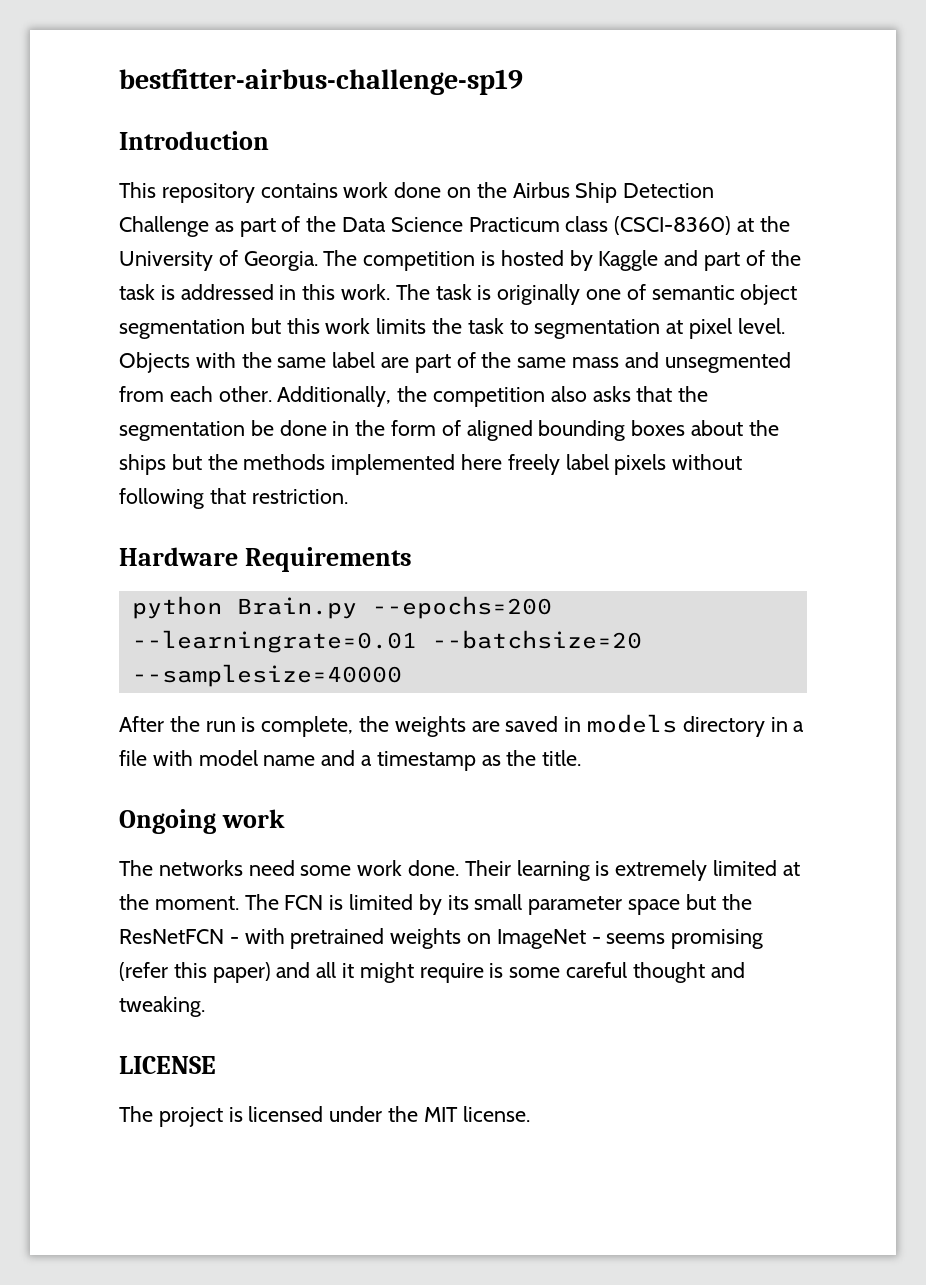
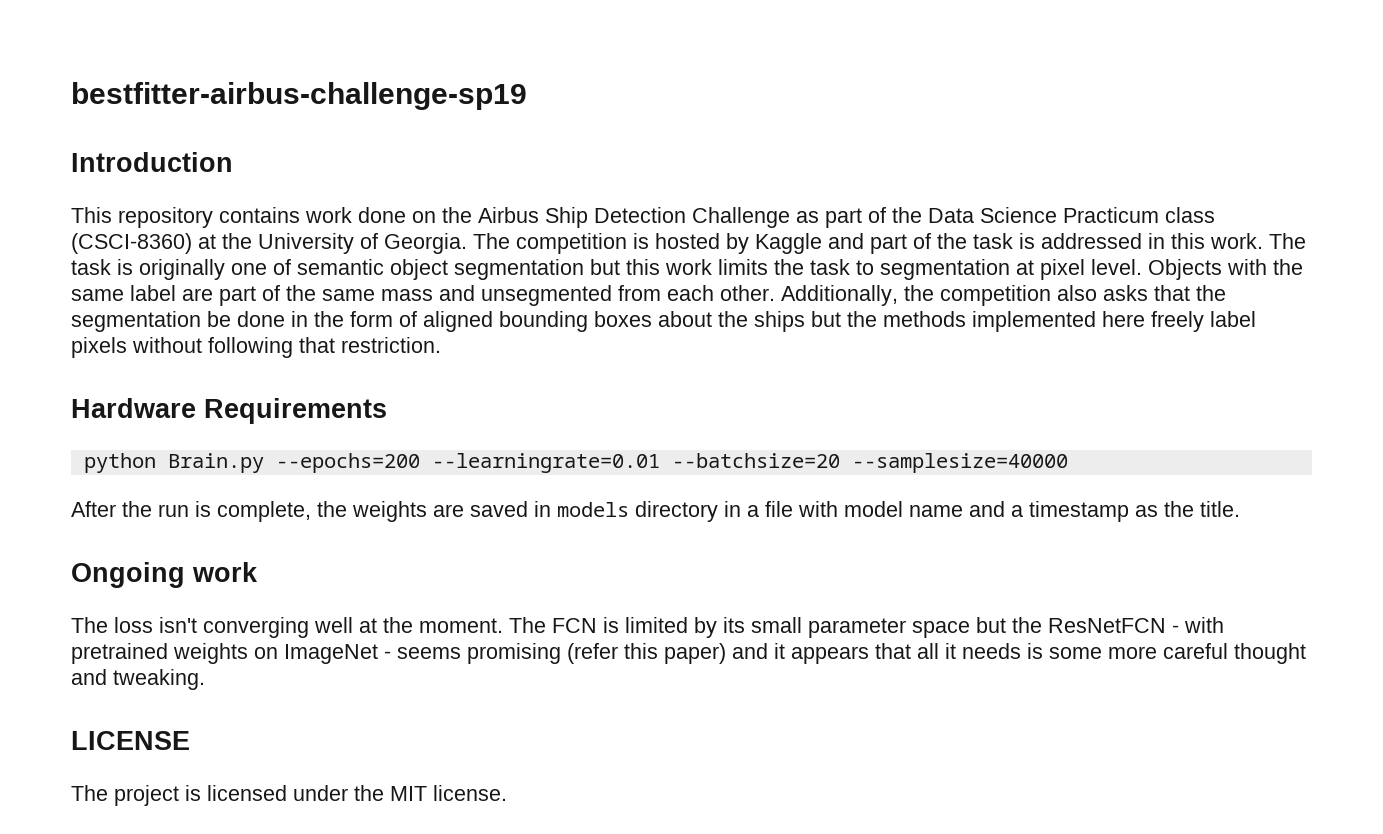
[158,860,778,881] networks need some work done. Their learning is extremely limited -> [114,617,353,638] loss isn't converging well
[316,962,484,983] all it might require -> [774,643,1021,664] it appears that all it needs
(561, 972) none -> [1108,646,1157,659] more

